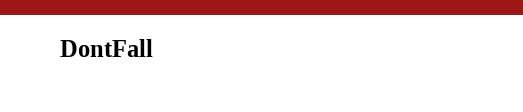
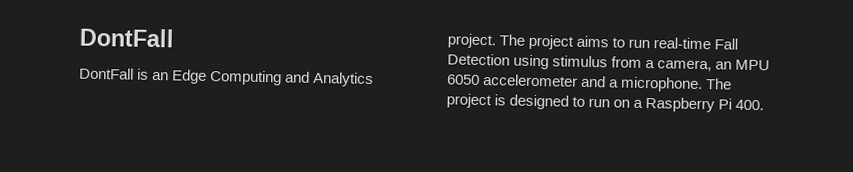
[60,39,153,57] DontFall -> [79,27,174,48] [79,67,375,88] [447,33,739,50] [447,53,771,72] [447,74,733,93] [446,93,765,113] DontFall // DontFall is an Edge Computing and Analytics project. The project aims to run real-time Fall Detection using stimulus from a camera, an MPU 6050 accelerometer and a microphone. The project is designed to run on a Raspberry Pi 400.

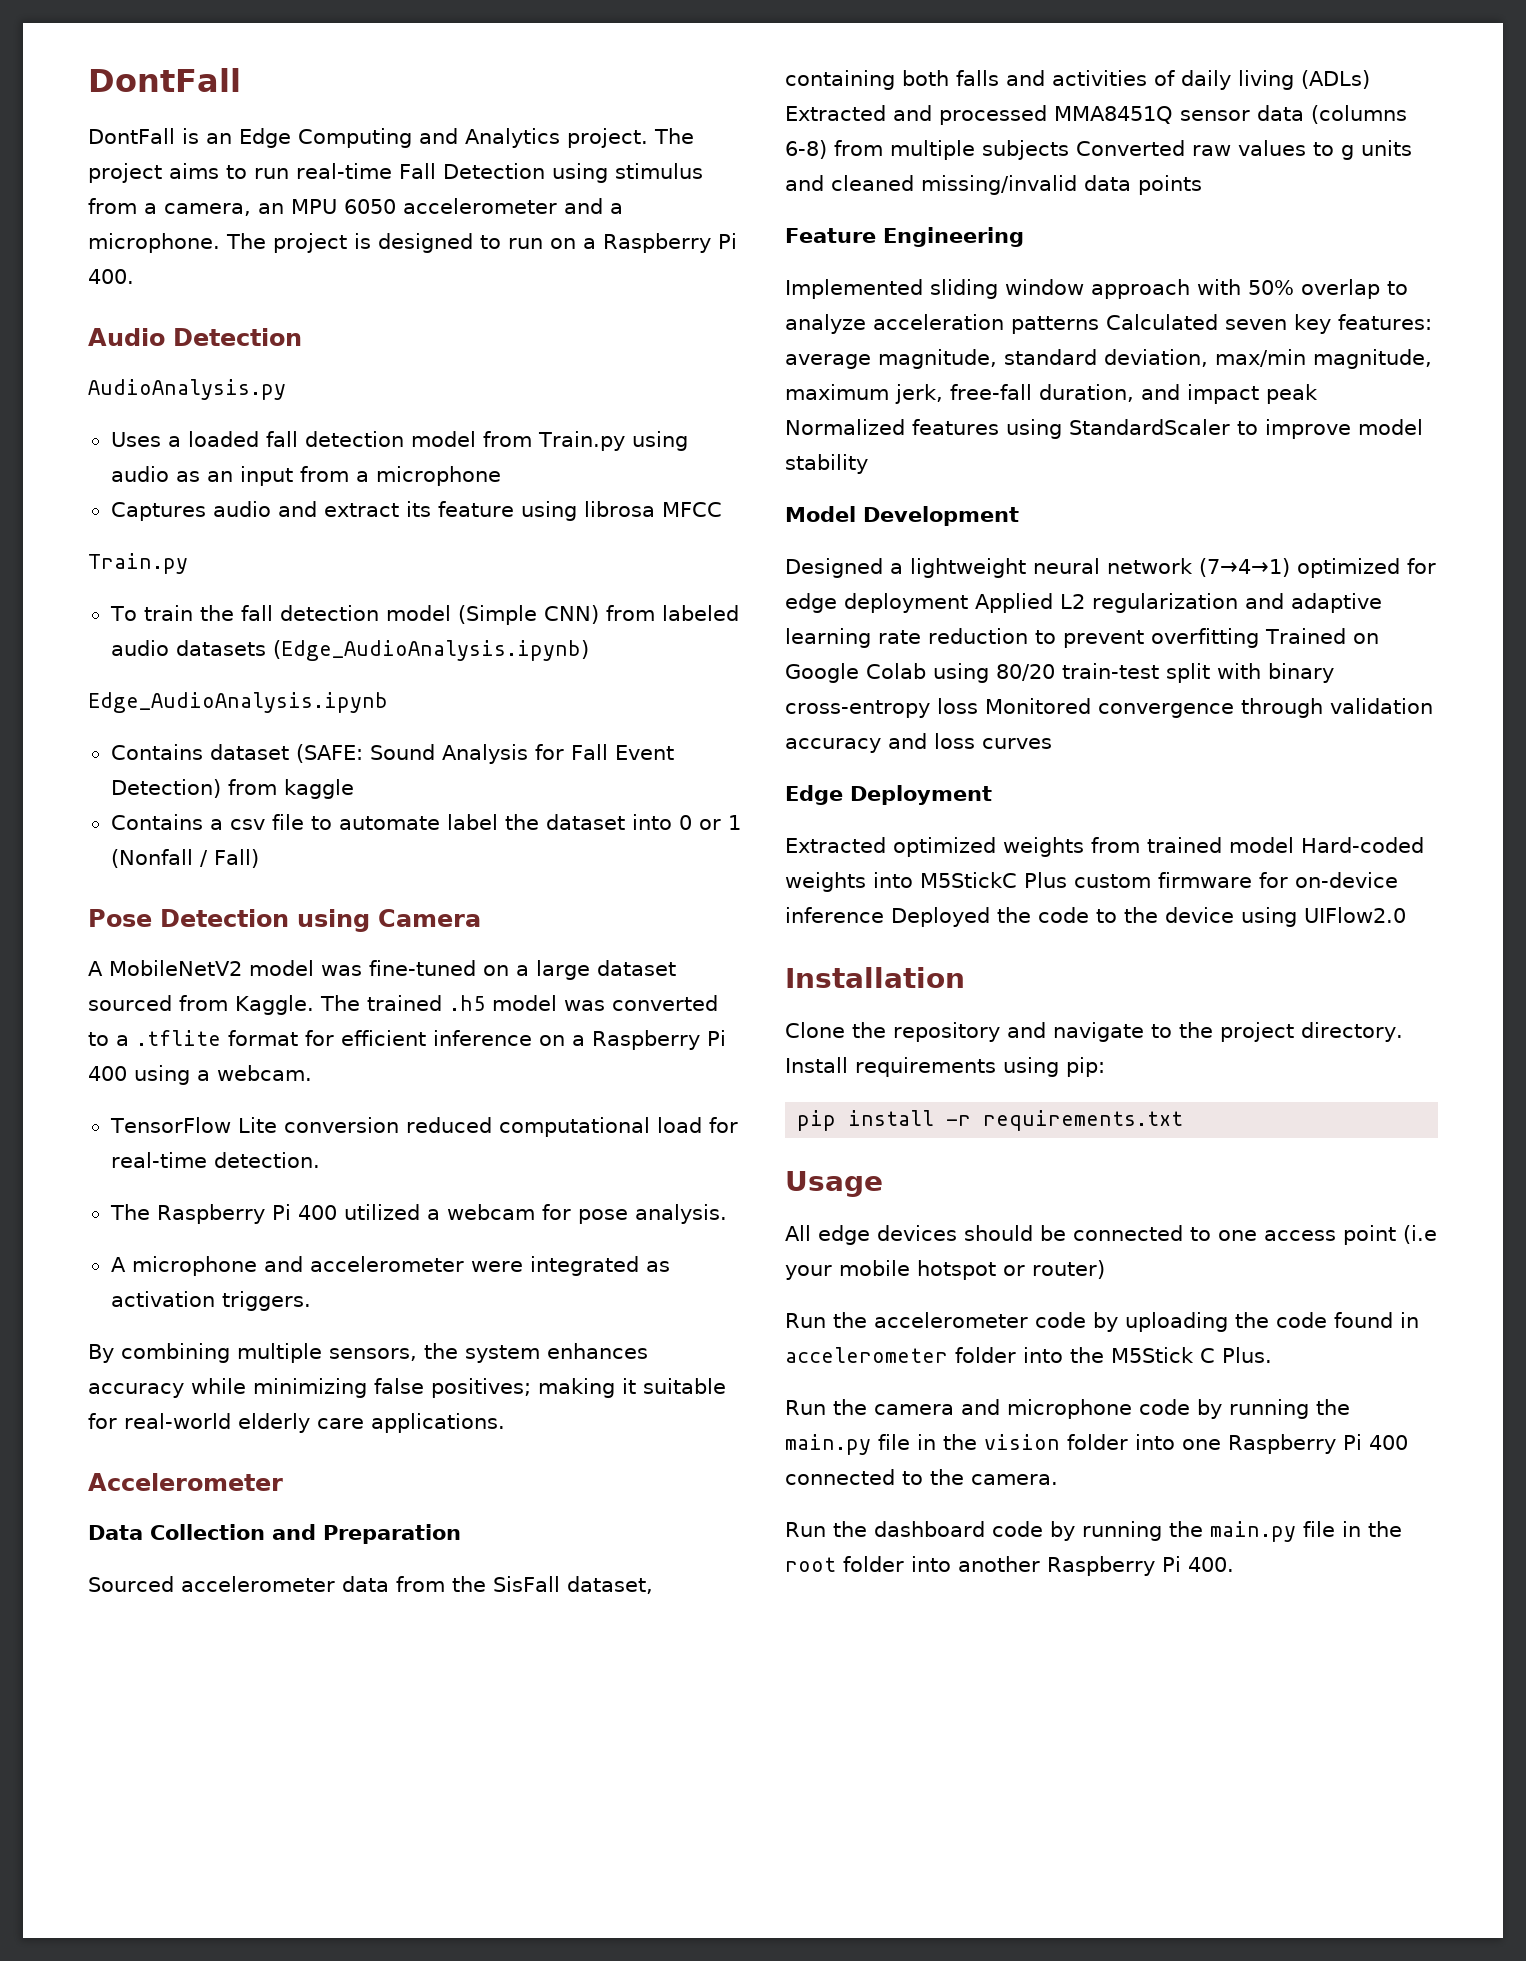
(765, 105) none -> [88,328,302,346] [88,379,286,400] [110,431,688,451] [110,466,501,486] [110,501,722,521] [88,553,188,574] [109,605,739,625] [110,640,589,661] [88,692,388,713] [110,744,674,764] [110,779,354,799] [110,814,741,830] [110,849,259,868] [88,909,481,932] [88,960,676,980] [88,995,718,1015] [88,1030,726,1050] [88,1065,312,1085] [109,1117,738,1137] [110,1152,320,1168] [109,1204,727,1224] [110,1256,670,1276] [110,1291,311,1311] [88,1343,648,1363] [88,1378,726,1398] [88,1413,505,1433] [88,1473,283,1491] [88,1524,461,1544] [88,1576,653,1594] [785,70,1370,90] [785,105,1407,125] [785,140,1412,160] [785,175,1202,195] [785,227,1024,247] [785,279,1408,299] [785,314,1432,334] [785,349,1432,369] [785,384,1318,404] [785,419,1423,439] [785,454,868,474] [785,506,1019,526] [785,558,1436,578] [785,593,1382,613] [785,628,1379,648] [785,663,1334,683] [785,698,1433,718] [785,733,1052,753] [785,785,992,805] [785,837,1424,857] [785,872,1398,892] [785,907,1406,927] [785,967,965,988] [785,1022,1403,1042] [785,1057,1105,1077] [797,1110,1184,1131] [785,1171,883,1197] [785,1225,1437,1245] [785,1260,1105,1280] [785,1312,1419,1332] [785,1347,1272,1363] [785,1399,1350,1419] [785,1434,1408,1455] [785,1469,1058,1485] [785,1521,1402,1542] [785,1556,1234,1576] // Audio Detection // AudioAnalysis.py // Uses a loaded fall detection model from Train.py using audio as an input from a microphone // Captures audio and extract its feature using librosa MFCC // Train.py // To train the fall detection model (Simple CNN) from labeled audio datasets (Edge_AudioAnalysis.ipynb) // Edge_AudioAnalysis.ipynb // Contains dataset (SAFE: Sound Analysis for Fall Event Detection) from kaggle // Contains a csv file to automate label the dataset into 0 or 1 (Nonfall / Fall) // Pose Detection using Camera // A MobileNetV2 model was fine-tuned on a large dataset sourced from Kaggle. The trained .h5 model was converted to a .tflite format for efficient inference on a Raspberry Pi 400 using a webcam. // TensorFlow Lite conversion reduced computational load for real-time detection. // The Raspberry Pi 400 utilized a webcam for pose analysis. // A microphone and accelerometer were integrated as activation triggers. // By combining multiple sensors, the system enhances accuracy while minimizing false positives; making it suitable for real-world elderly care applications. // Accelerometer // Data Collection and Preparation // Sourced accelerometer data from the SisFall dataset, containing both falls and activities of daily living (ADLs) Extracted and processed MMA8451Q sensor data (columns 6-8) from multiple subjects Converted raw values to g units and cleaned missing/invalid data points // Feature Engineering // Implemented sliding window approach with 50% overlap to analyze acceleration patterns Calculated seven key features: average magnitude, standard deviation, max/min magnitude, maximum jerk, free-fall duration, and impact peak Normalized features using StandardScaler to improve model stability // Model Development // Designed a lightweight neural network (7→4→1) optimized for edge deployment Applied L2 regularization and adaptive learning rate reduction to prevent overfitting Trained on Google Colab using 80/20 train-test split with binary cross-entropy loss Monitored convergence through validation accuracy and loss curves // Edge Deployment // Extracted optimized weights from trained model Hard-coded weights into M5StickC Plus custom firmware for on-device inference Deployed the code to the device using UIFlow2.0 // Installation // Clone the repository and navigate to the project directory. Install requirements using pip: // pip install -r requirements.txt // Usage // All edge devices should be connected to one access point (i.e your mobile hotspot or router) // Run the accelerometer code by uploading the code found in accelerometer folder into the M5Stick C Plus. // Run the camera and microphone code by running the main.py file in the vision folder into one Raspberry Pi 400 connected to the camera. // Run the dashboard code by running the main.py file in the root folder into another Raspberry Pi 400.

